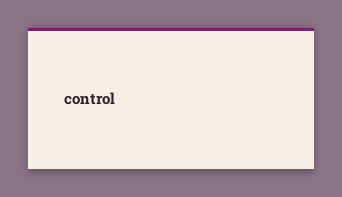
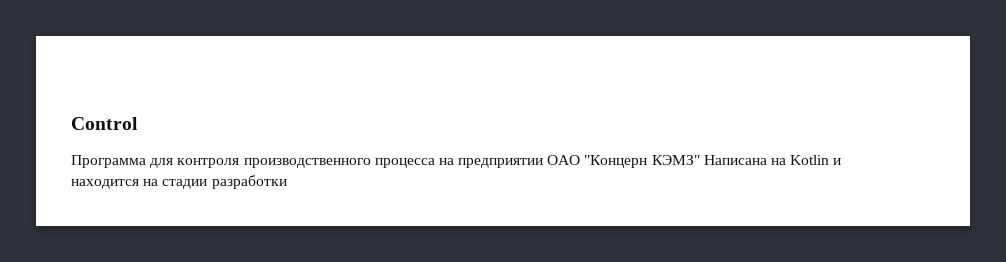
[64,92,115,105] control -> [71,117,138,130] [71,155,842,168] [71,175,287,189] Сontrol // Программа для контроля производственного процесса на предприятии ОАО "Концерн КЭМЗ" Написана на Kotlin и находится на стадии разработки

